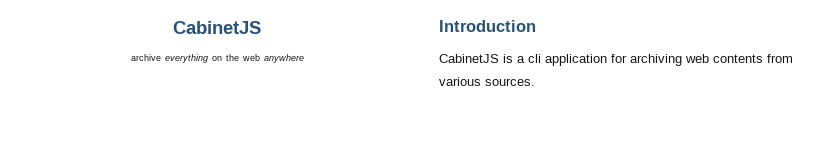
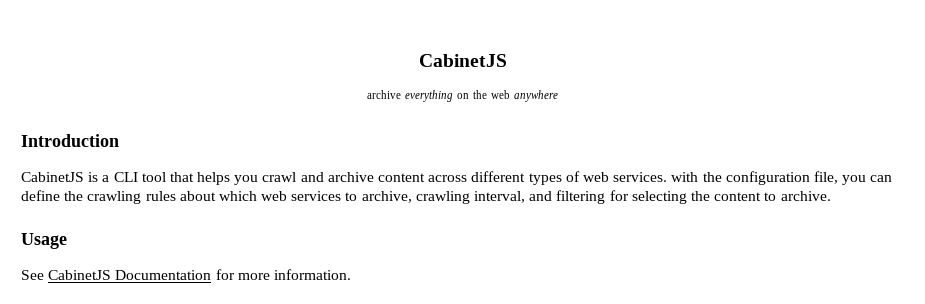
[528,54,793,66] [439,77,535,86] cli application for archiving web contents from various sources. -> [113,171,893,185] [21,190,831,204] [21,233,67,249] [21,269,351,280] CLI tool that helps you crawl and archive content across different types of web services. with the configuration file, you can define the crawling rules about which web services to archive, crawling interval, and filtering for selecting the content to archive. // Usage // See CabinetJS Documentation for more information.

